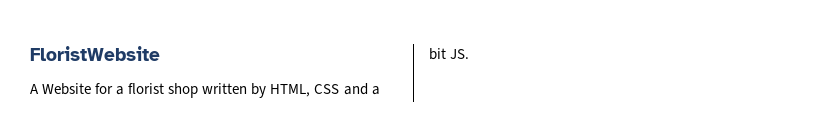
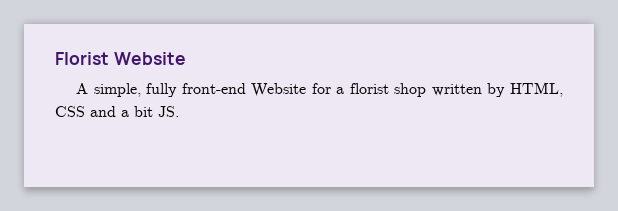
[30,46,160,61] FloristWebsite -> [55,52,186,65] Florist Website
(39, 89) none -> [93,83,246,97] simple, fully front-end

